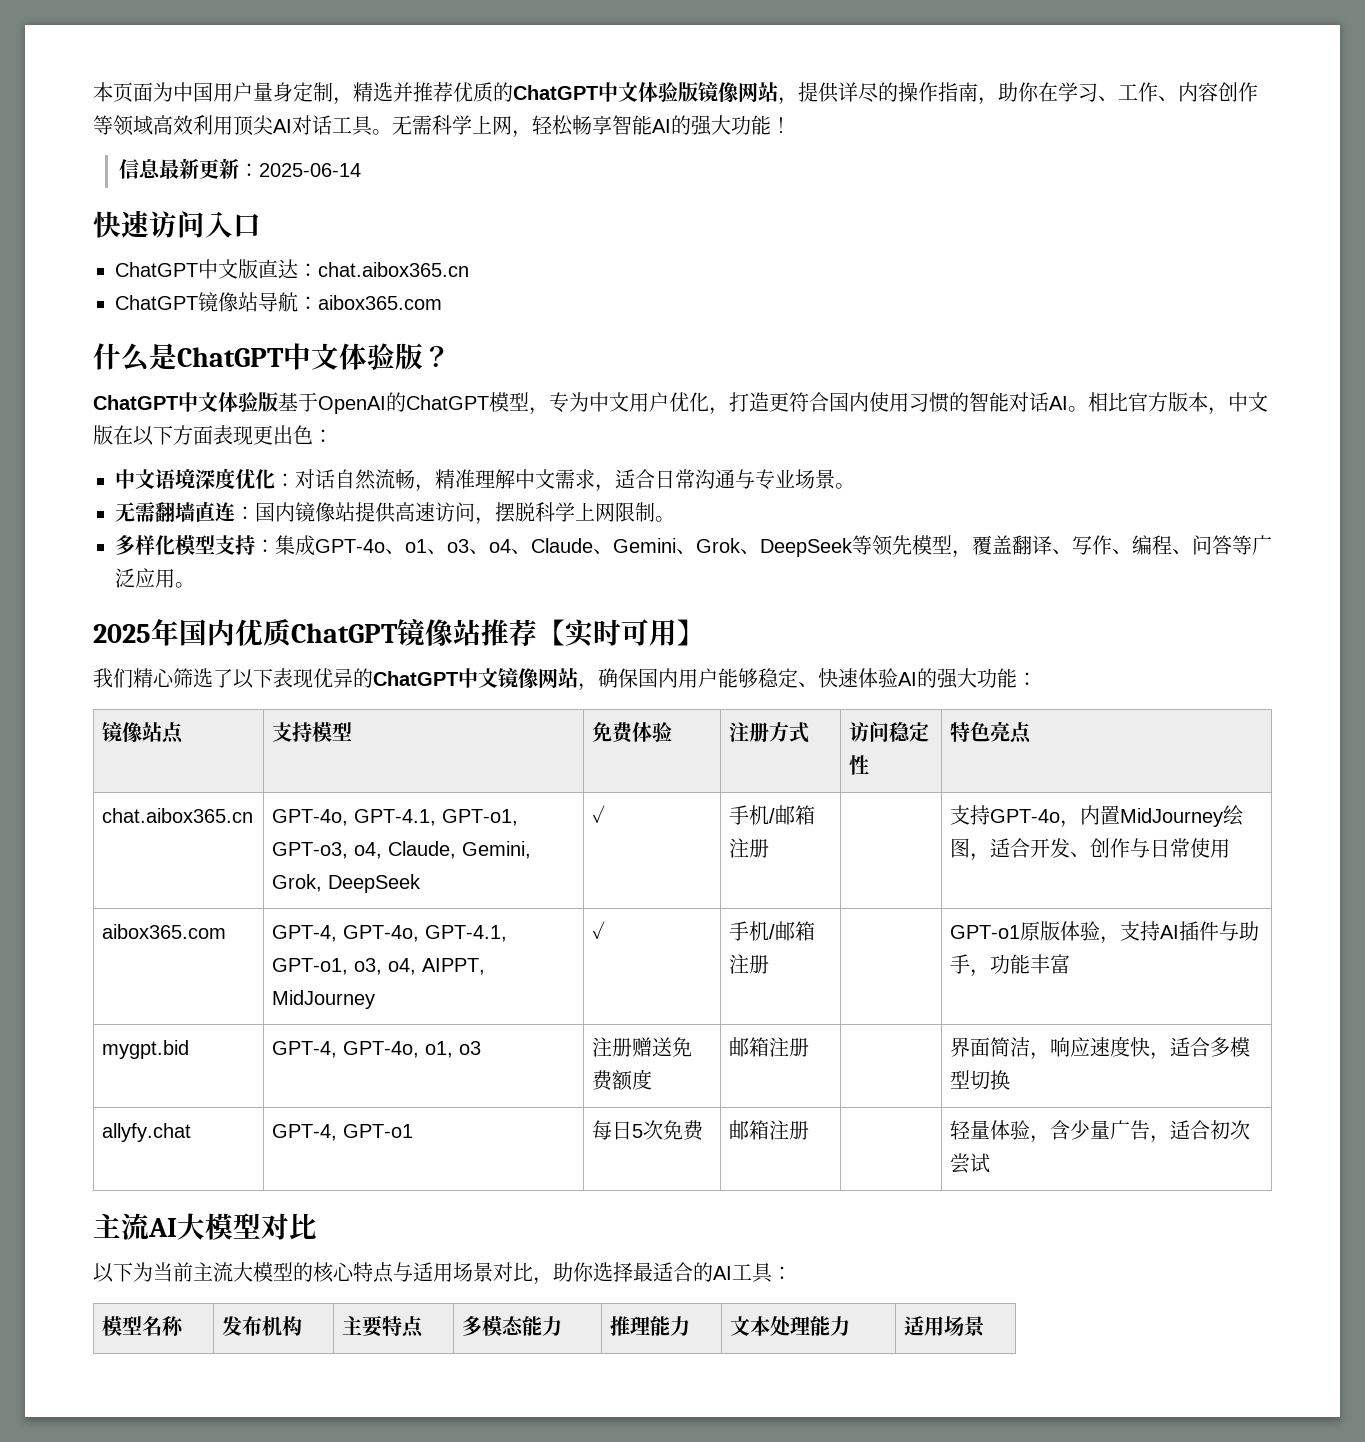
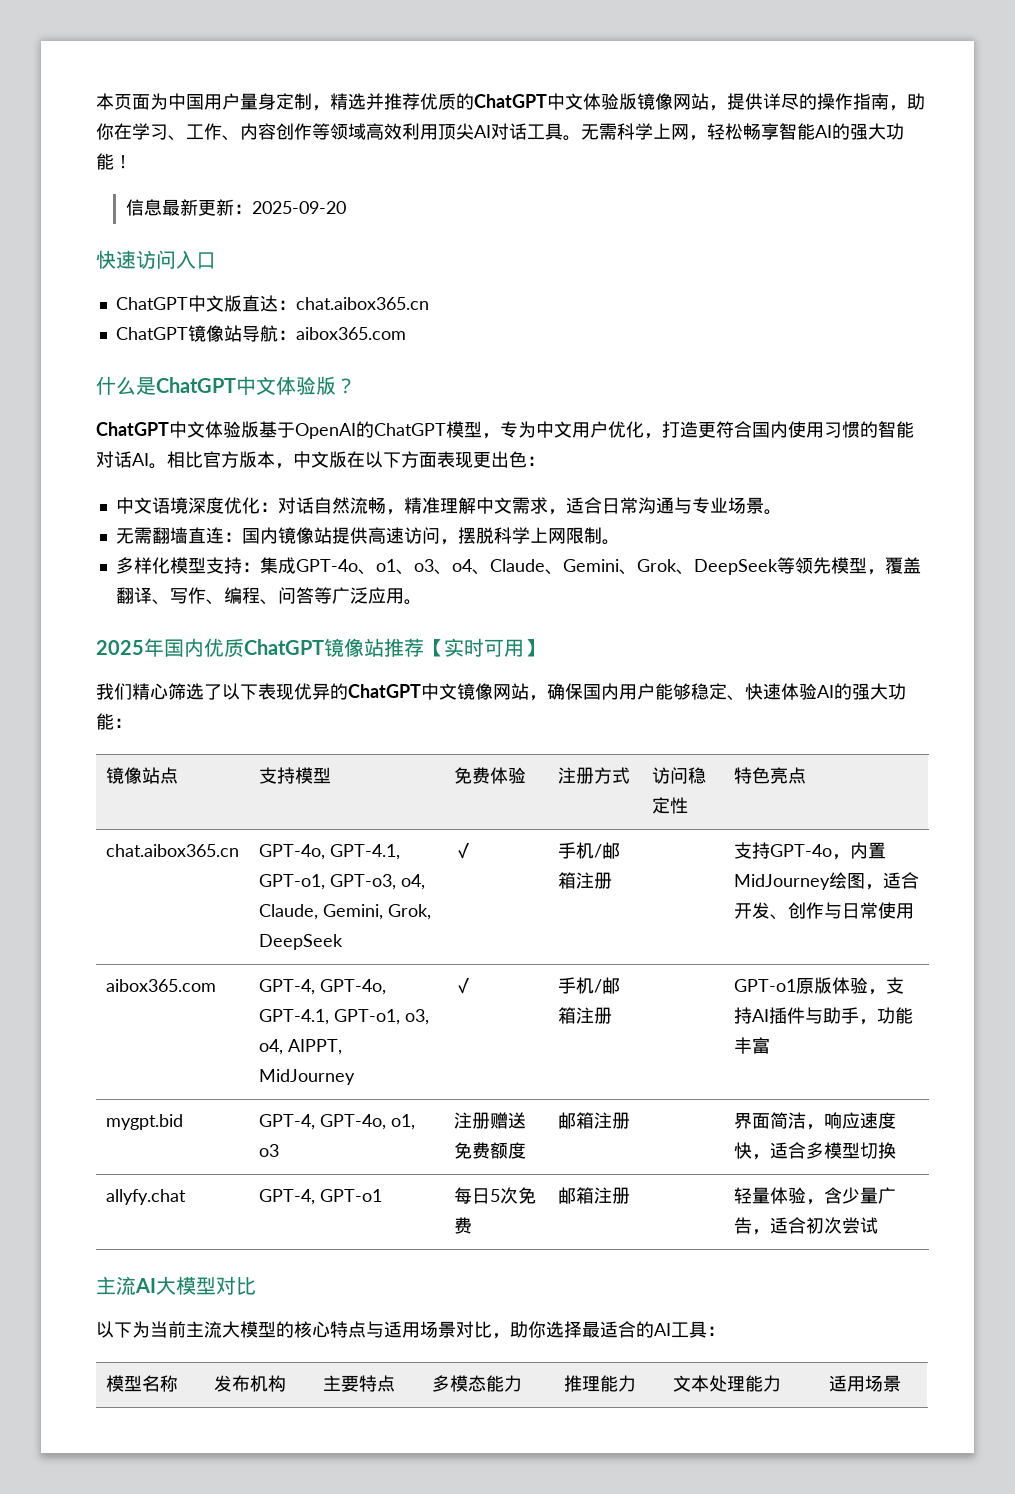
[259,163,362,177] 2025-06-14 -> [251,201,346,214] 2025-09-20

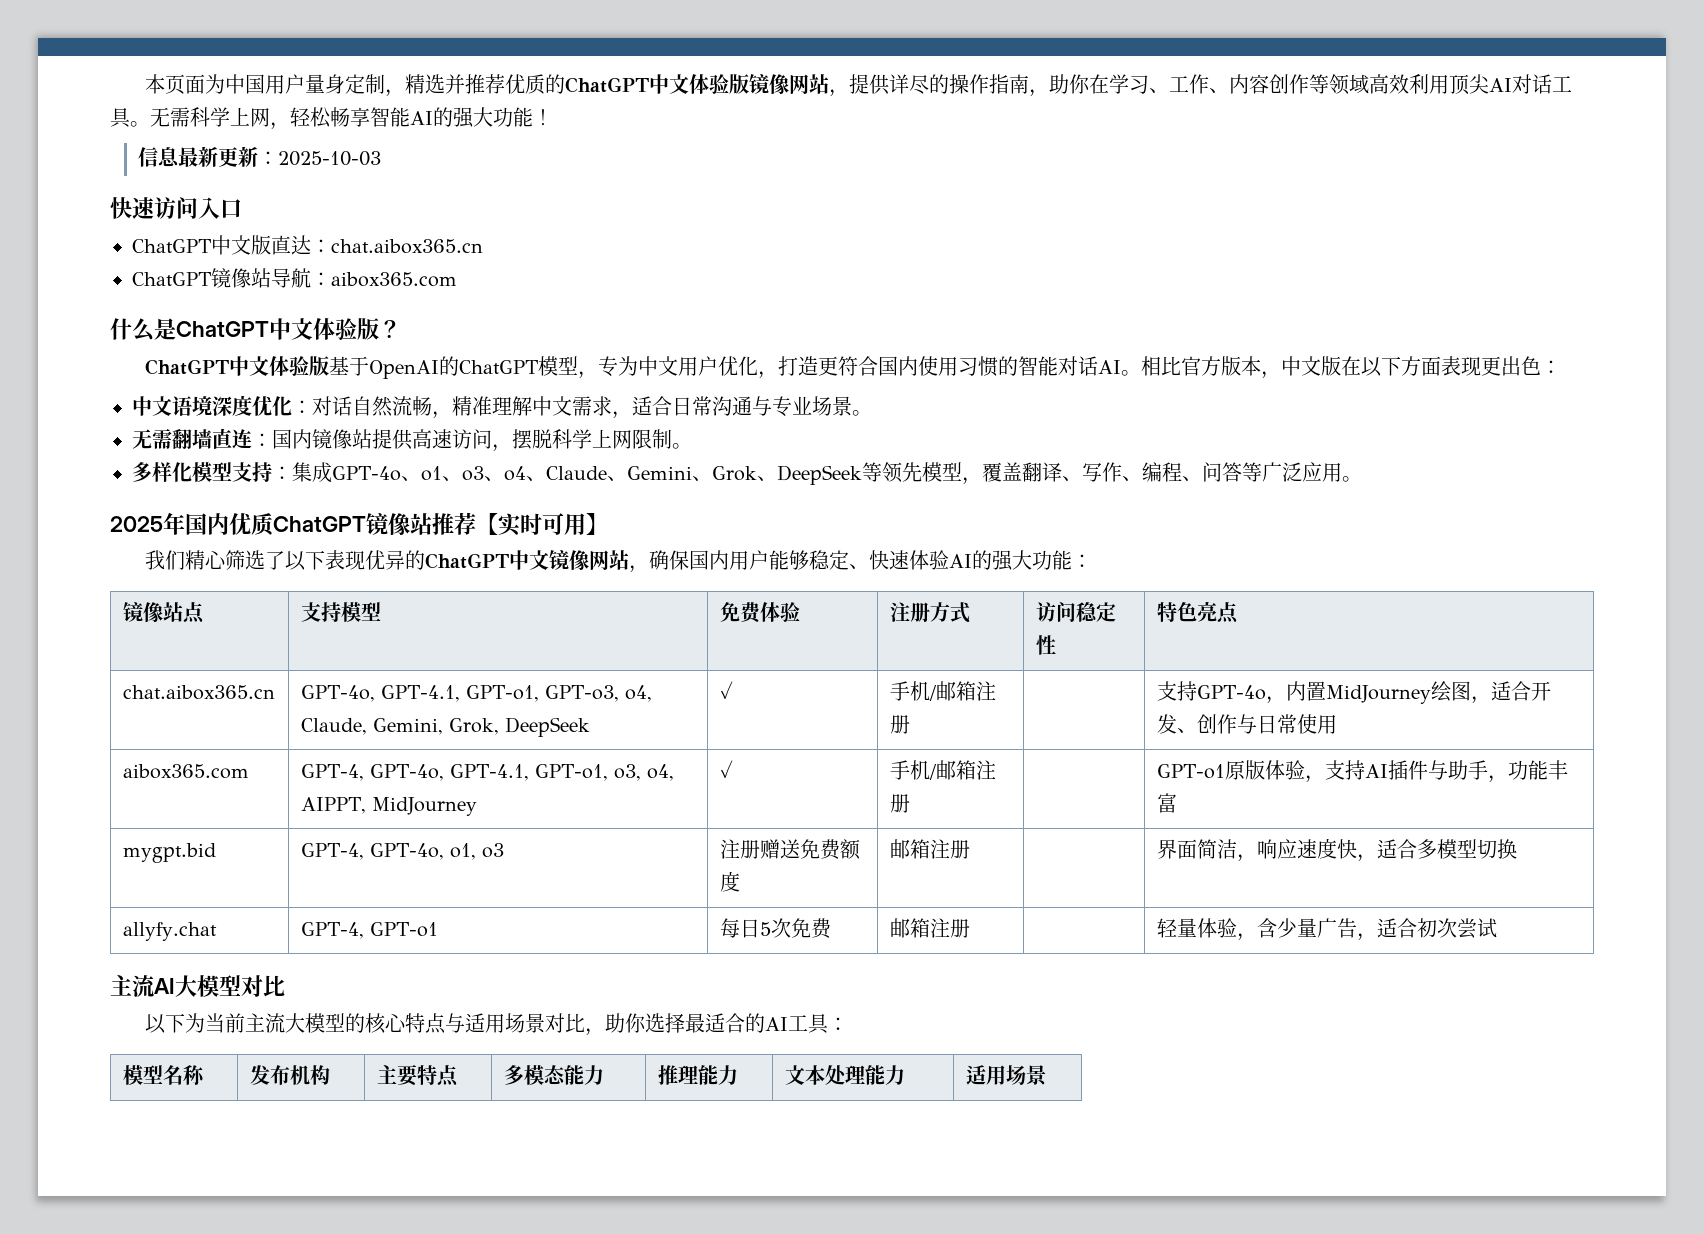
[251,201,346,214] 2025-09-20 -> [278,151,382,166] 2025-10-03

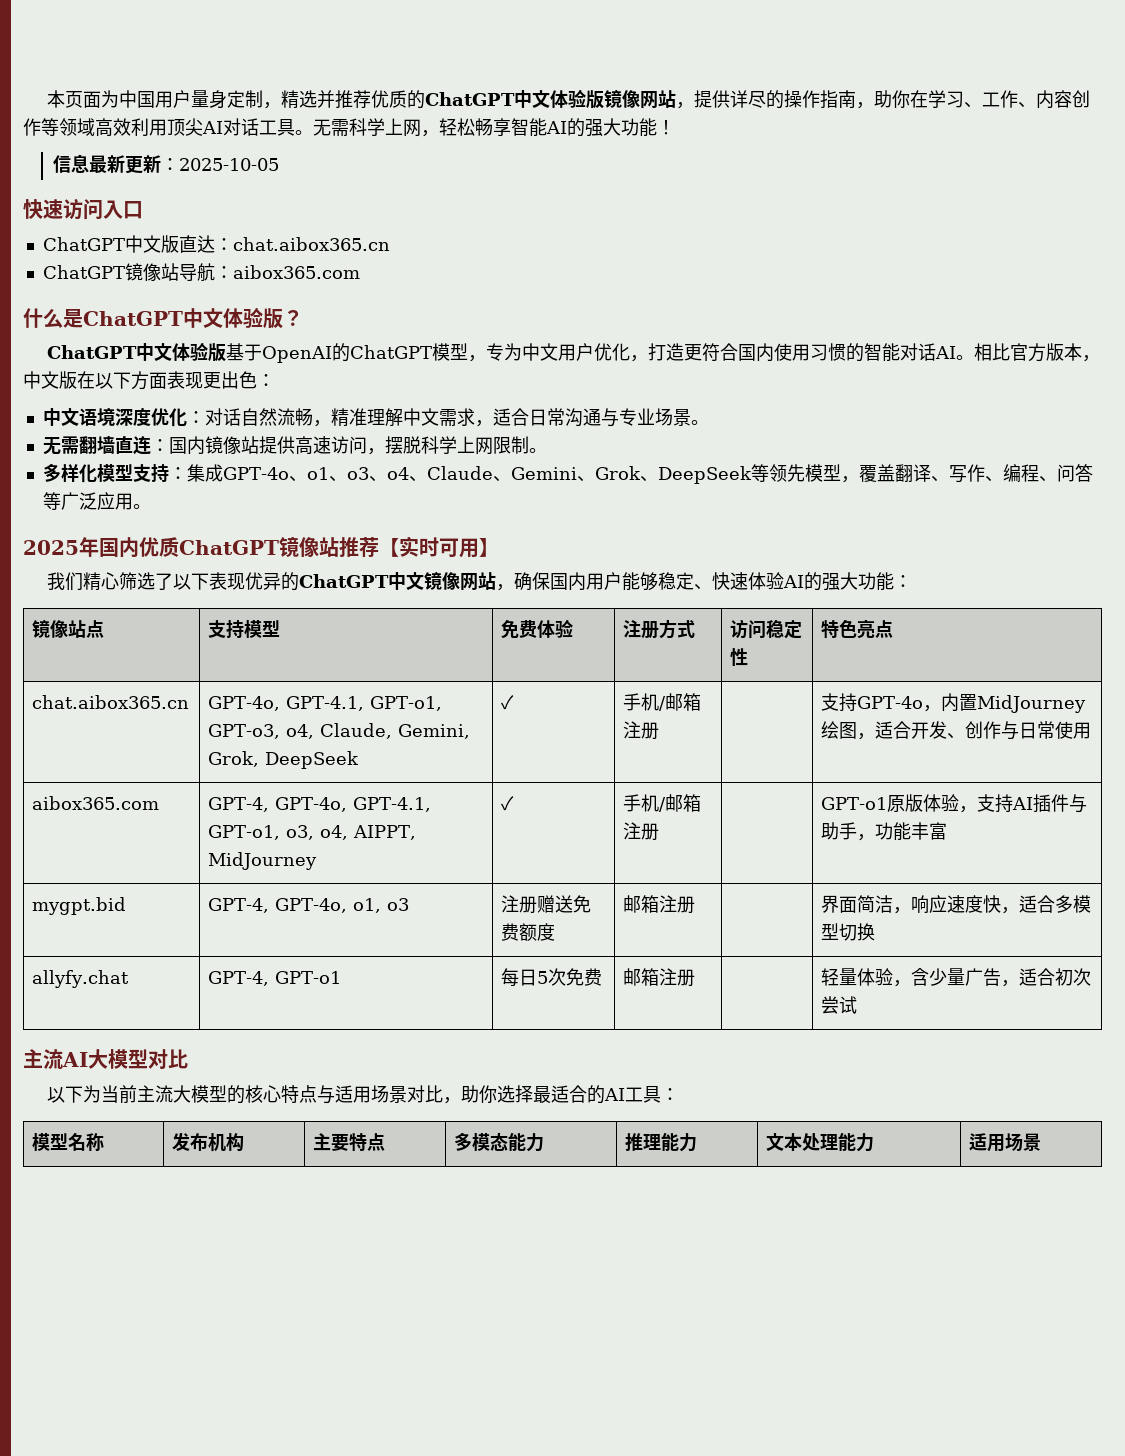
[278,151,382,166] 2025-10-03 -> [179,158,280,171] 2025-10-05

